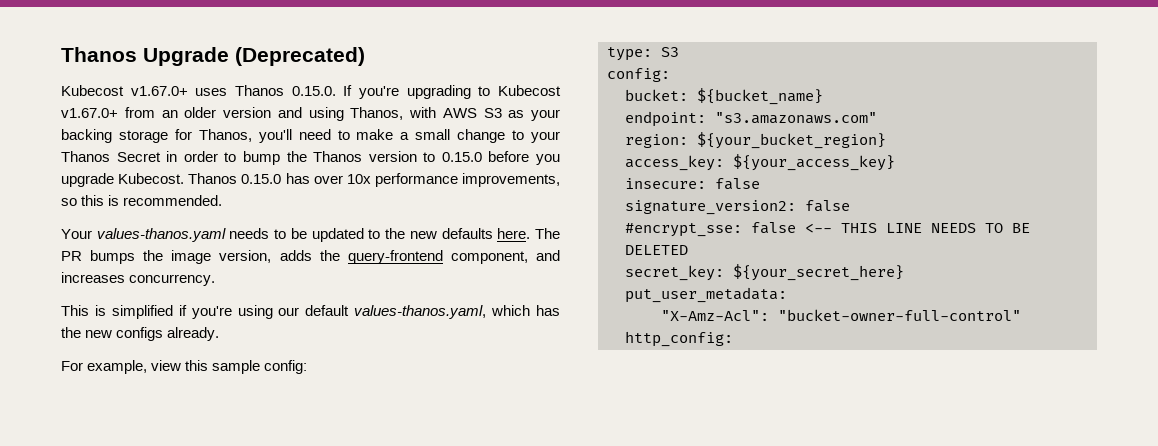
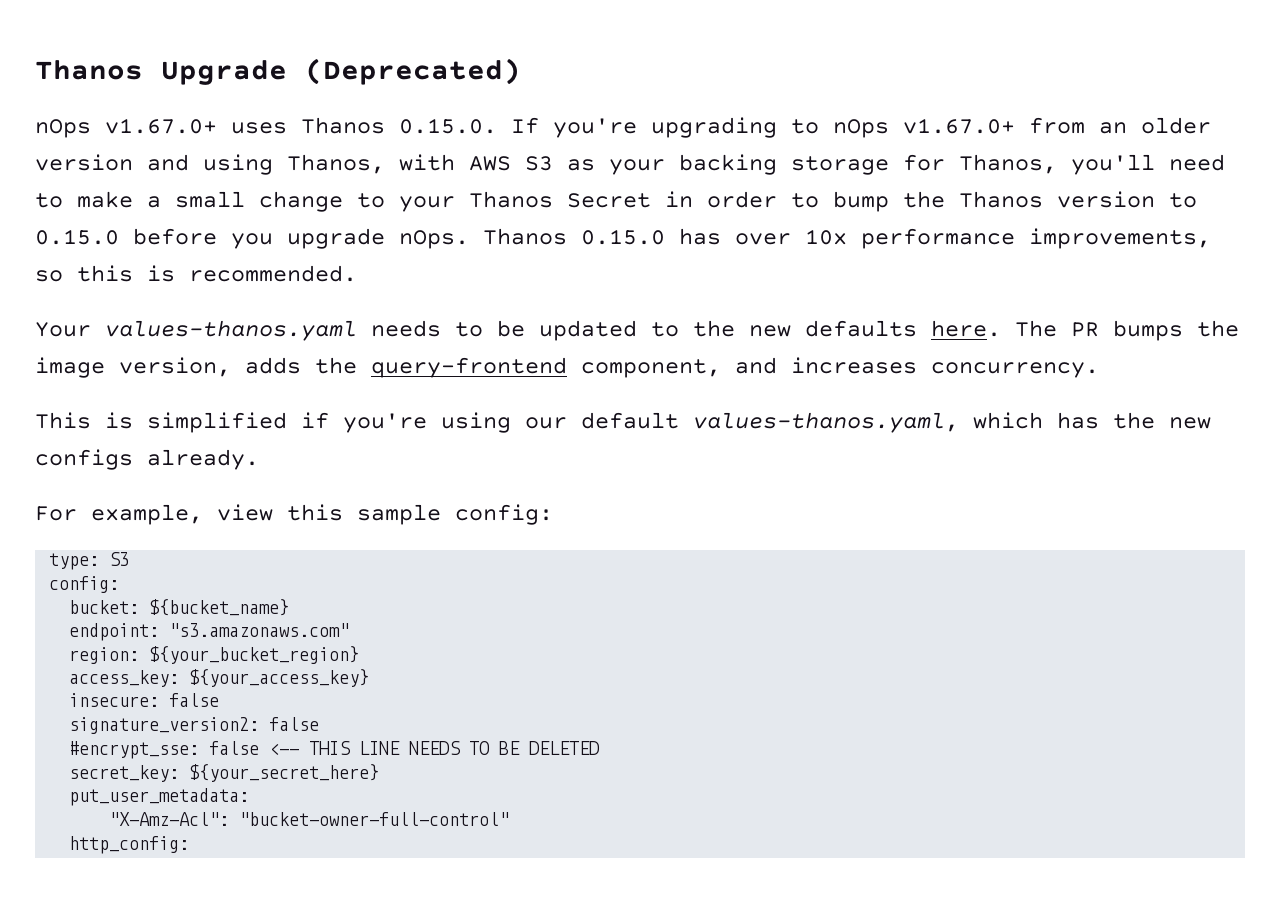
[61,85,124,96] Kubecost -> [35,119,91,138] nOps
[498,85,561,96] Kubecost -> [833,119,889,138] nOps
[118,173,185,184] Kubecost. -> [399,230,469,249] nOps.

